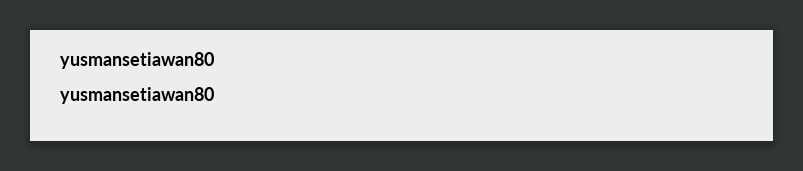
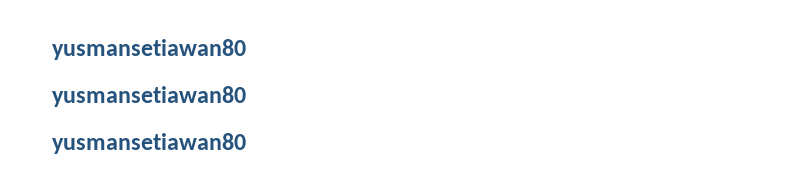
[60,52,214,69] [60,87,214,104] yusmansetiawan80 // yusmansetiawan80 -> [52,39,246,60] [52,86,246,107] [52,133,246,154] yusmansetiawan80 // yusmansetiawan80 // yusmansetiawan80

